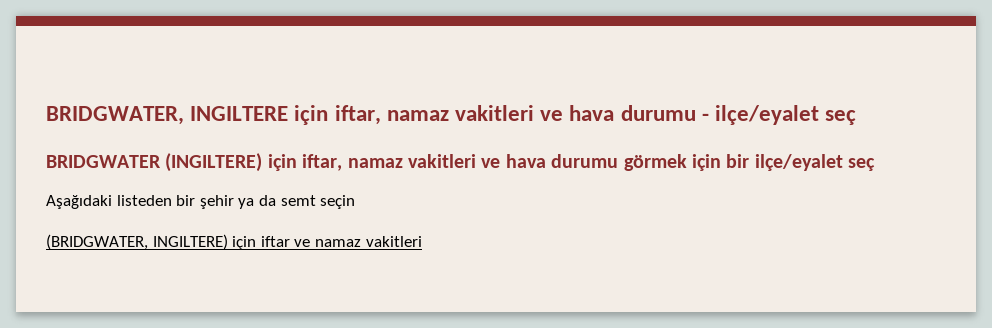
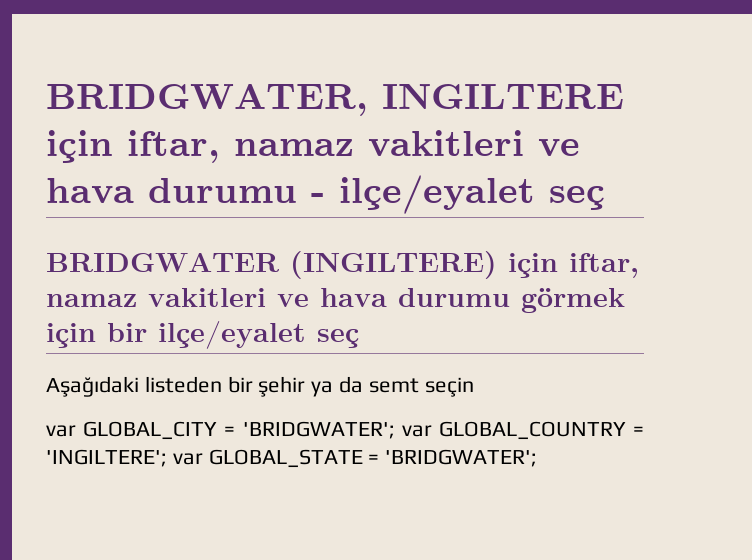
[46,234,422,250] (BRIDGWATER, INGILTERE) için iftar ve namaz vakitleri -> [46,421,644,440] [46,449,538,468] var GLOBAL_CITY = 'BRIDGWATER'; var GLOBAL_COUNTRY = 'INGILTERE'; var GLOBAL_STATE = 'BRIDGWATER';

